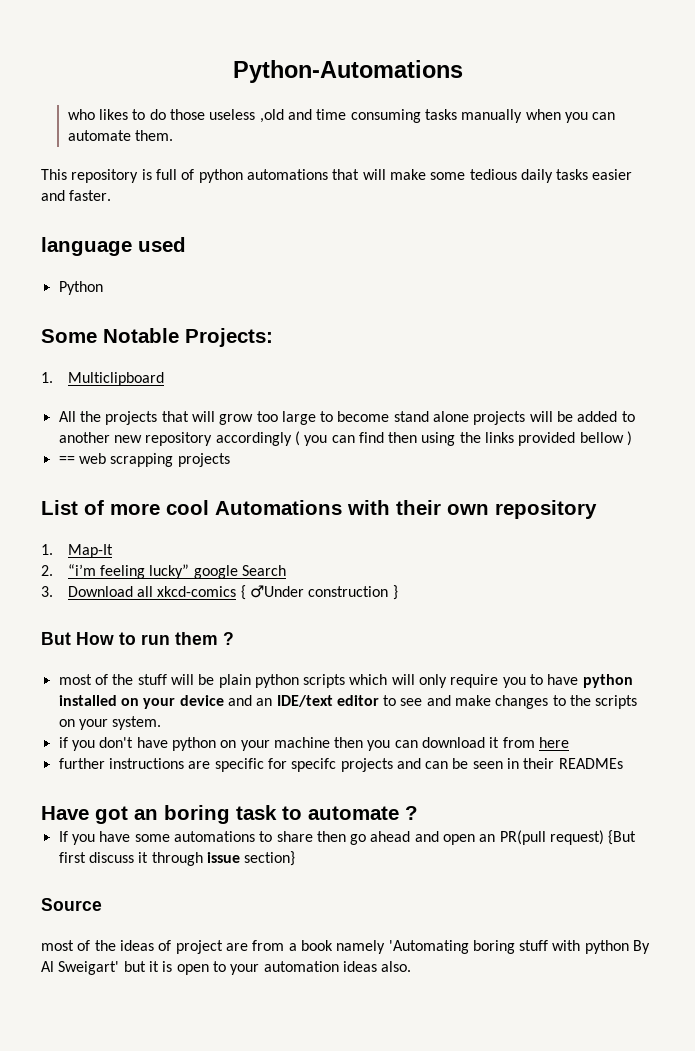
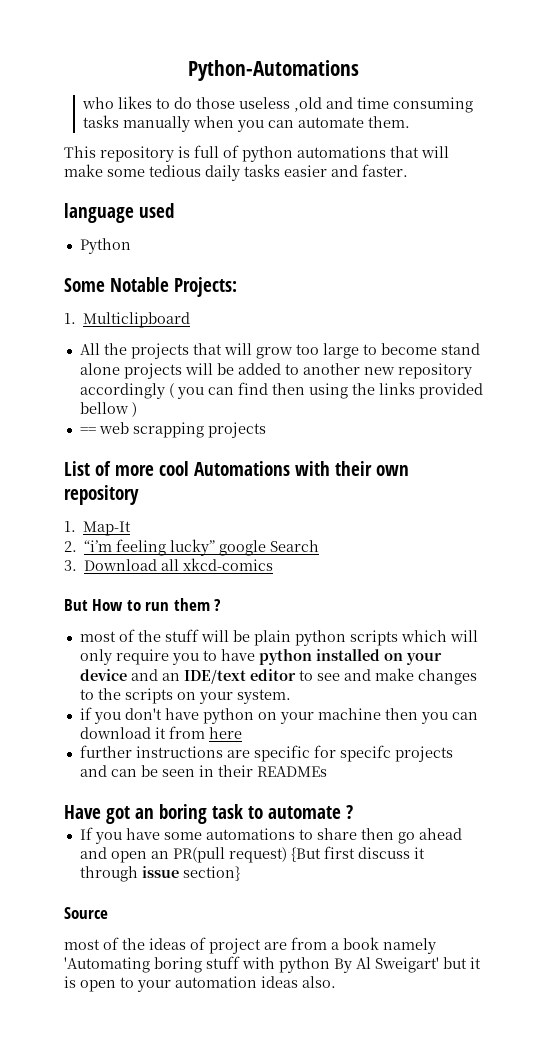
[240,585,398,600] { ♂Under construction } -> (274, 564) none

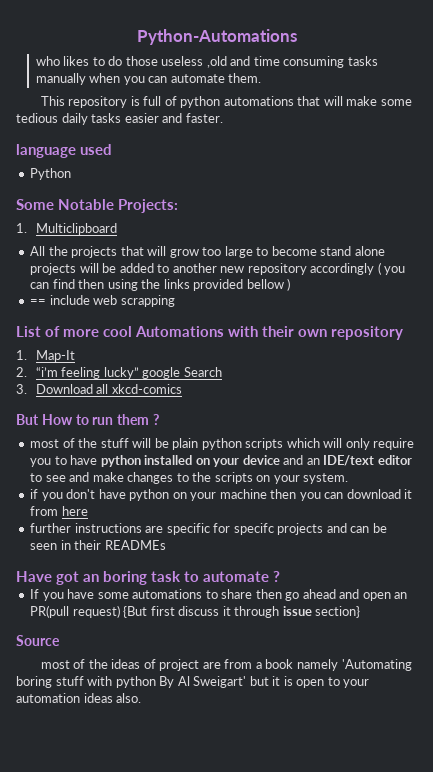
(96, 430) none -> [49,295,90,305] include
[207,422,266,438] projects -> (175, 301) none

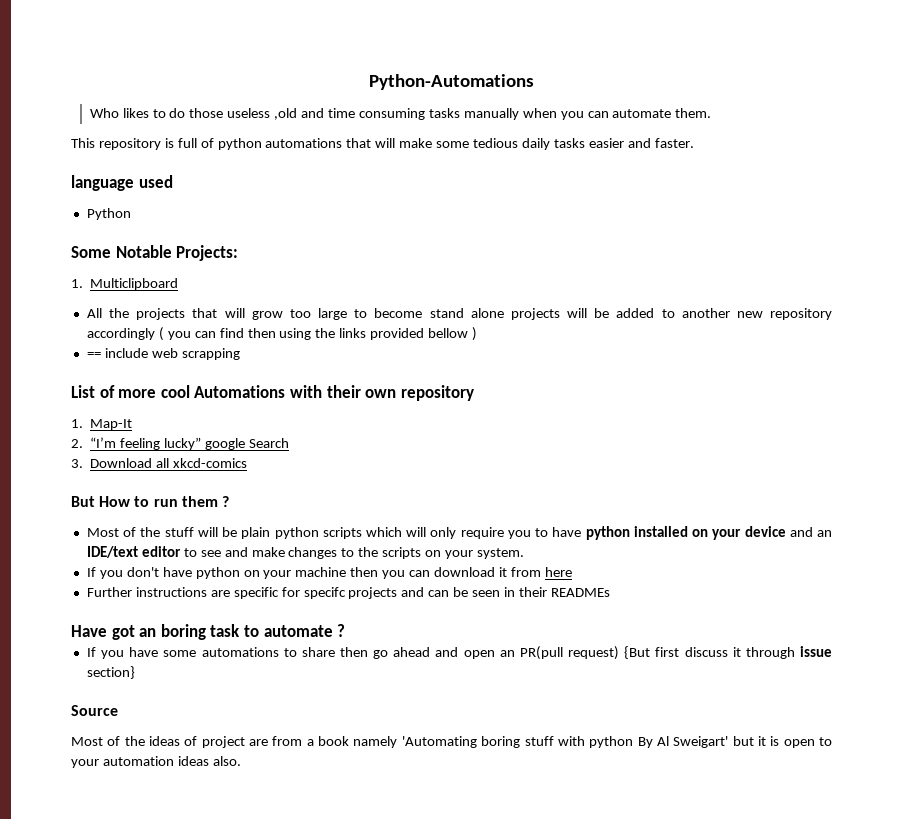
[35,56,60,66] who -> [89,108,119,118] Who
[35,367,58,377] “i’m -> [90,437,117,448] “I’m
[30,439,60,448] most -> [86,528,119,537] Most
[30,489,39,499] if -> [86,567,96,577] If
[30,523,72,533] further -> [86,587,132,597] Further
[40,660,70,669] most -> [71,737,103,746] Most

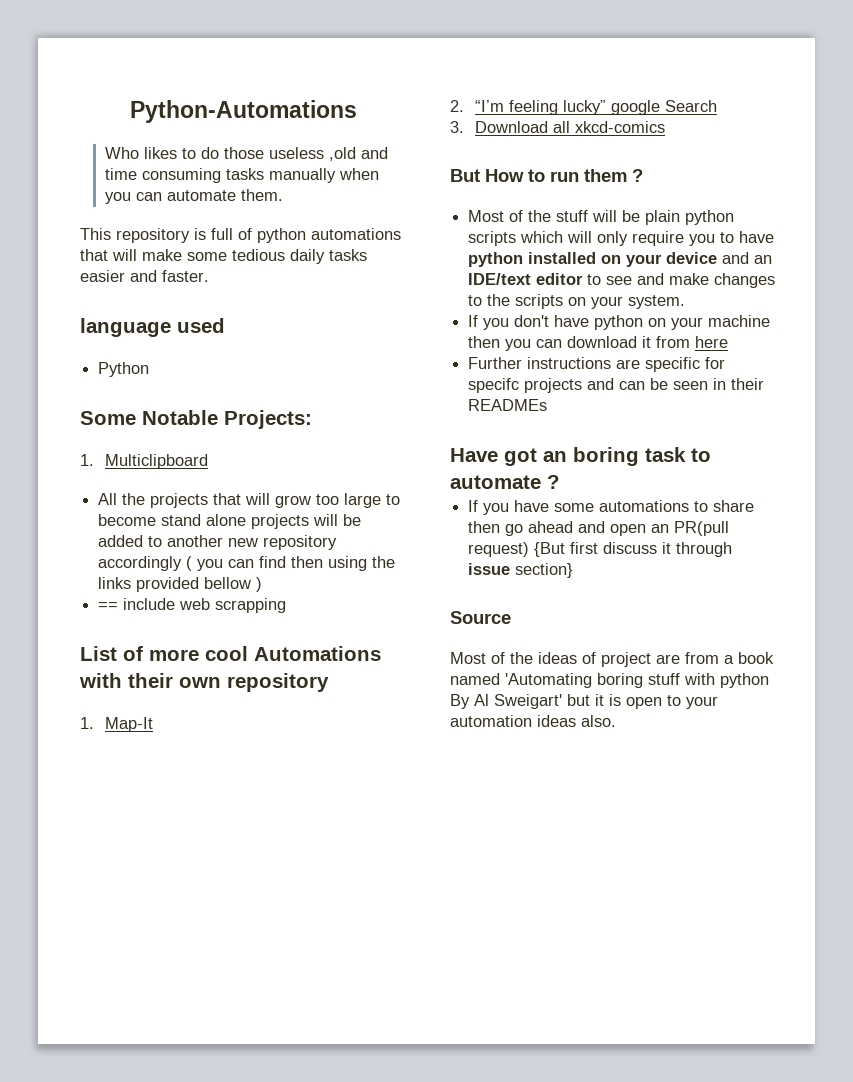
[353,736,398,748] namely -> [450,673,500,685] named

